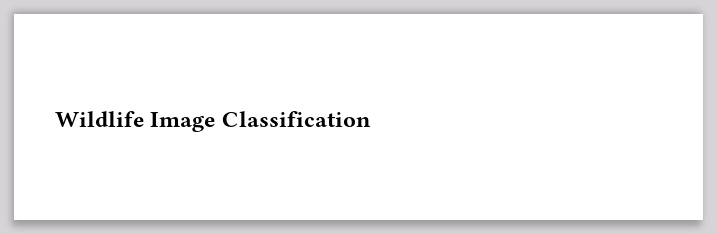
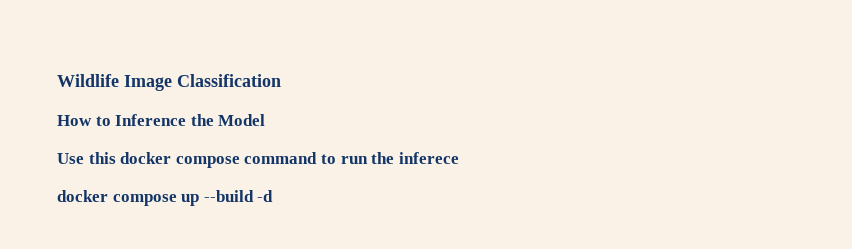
(371, 119) none -> [57,114,266,126] [57,152,459,168] [57,190,274,206] // How to Inference the Model // Use this docker compose command to run the inferece // docker compose up --build -d

